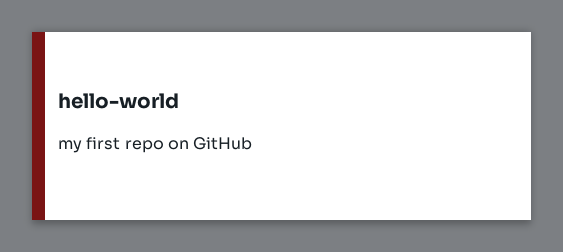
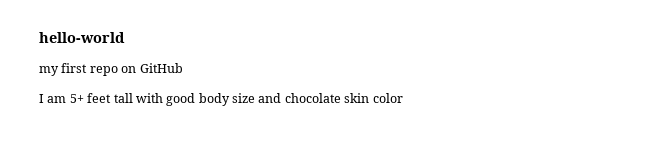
(253, 143) none -> [39,93,403,106] // I am 5+ feet tall with good body size and chocolate skin color

